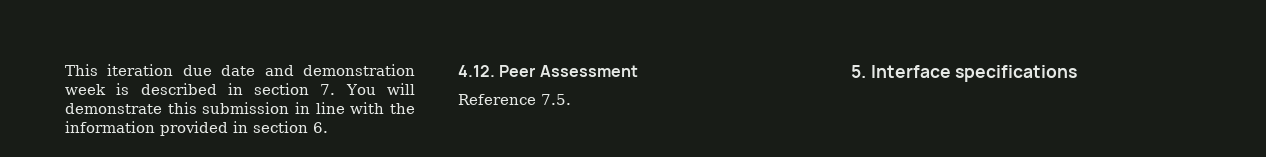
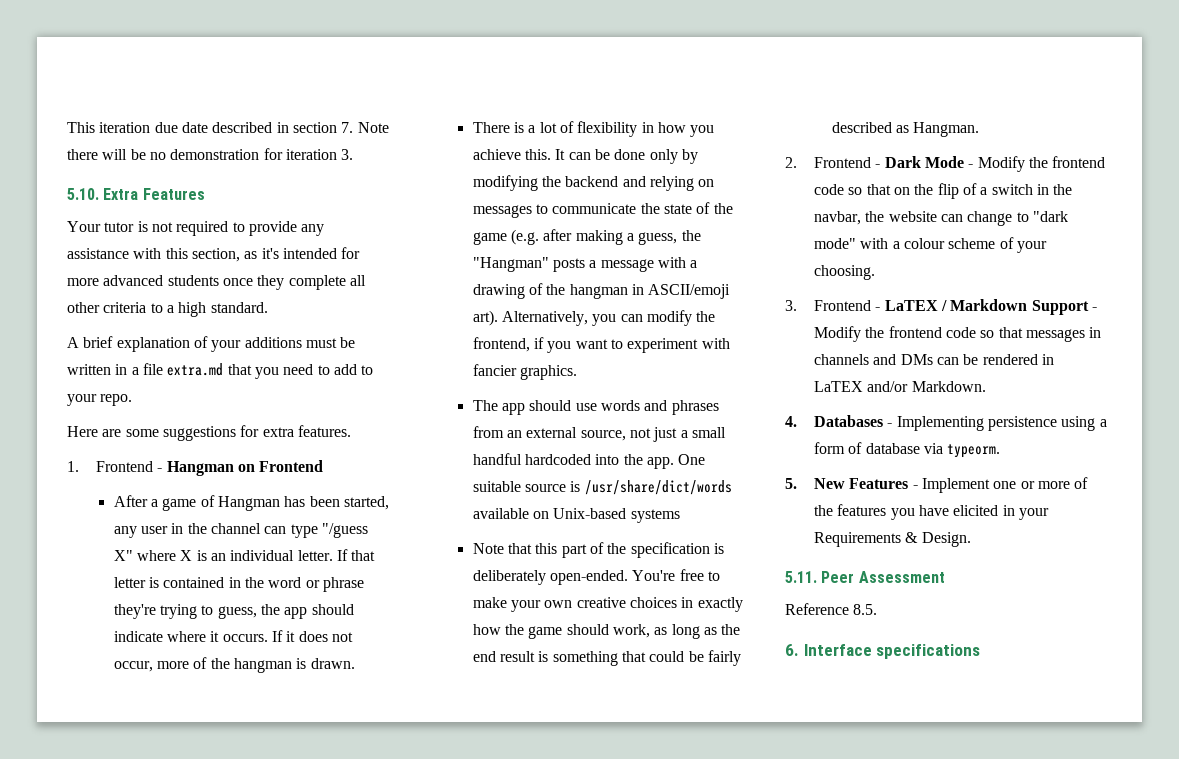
[264,64,415,76] [65,83,415,95] [65,102,415,114] [65,121,328,136] [458,65,495,77] and demonstration week is described in section 7. You will demonstrate this submission in line with the information provided in section 6. // 4.12. -> [212,122,389,133] [67,148,354,160] [67,188,205,200] [67,221,325,236] [67,247,361,262] [67,275,366,290] [67,302,268,317] [67,336,356,352] [67,363,374,379] [67,394,133,406] [67,425,351,441] [67,460,324,476] [113,495,389,511] [113,523,368,538] [113,549,376,561] [113,577,364,592] [113,604,354,619] [113,630,353,642] [113,657,355,673] [472,121,715,137] [472,149,698,164] [472,175,715,191] [472,202,733,218] [472,229,701,245] [472,257,698,272] [472,283,731,299] [472,310,716,326] [472,337,730,353] [472,364,577,380] [472,400,719,415] [472,426,726,442] [472,453,706,469] [472,480,732,495] [472,508,680,523] [472,542,724,558] [472,569,720,585] [472,597,743,612] [472,624,741,639] [472,650,741,666] [831,122,980,137] [785,156,1106,172] [813,183,1073,199] [813,211,1068,226] [813,237,1047,253] [813,265,875,280] [785,299,1097,315] [813,326,1102,342] [813,354,1054,365] [813,381,986,392] [785,415,1107,431] [813,442,1001,458] [785,477,1089,493] [813,504,1049,520] [813,532,971,547] [785,571,817,583] described in section 7. Note there will be no demonstration for iteration 3. // 5.10. Extra Features // Your tutor is not required to provide any assistance with this section, as it's intended for more advanced students once they complete all other criteria to a high standard. // A brief explanation of your additions must be written in a file extra.md that you need to add to your repo. // Here are some suggestions for extra features. // 1. Frontend - Hangman on Frontend // After a game of Hangman has been started, any user in the channel can type "/guess X" where X is an individual letter. If that letter is contained in the word or phrase they're trying to guess, the app should indicate where it occurs. If it does not occur, more of the hangman is drawn. // There is a lot of flexibility in how you achieve this. It can be done only by modifying the backend and relying on messages to communicate the state of the game (e.g. after making a guess, the "Hangman" posts a message with a drawing of the hangman in ASCII/emoji art). Alternatively, you can modify the frontend, if you want to experiment with fancier graphics. // The app should use words and phrases from an external source, not just a small handful hardcoded into the app. One suitable source is /usr/share/dict/words available on Unix-based systems // Note that this part of the specification is deliberately open-ended. You're free to make your own creative choices in exactly how the game should work, as long as the end result is something that could be fairly described as Hangman. // 2. Frontend - Dark Mode - Modify the frontend code so that on the flip of a switch in the navbar, the website can change to "dark mode" with a colour scheme of your choosing. // 3. Frontend - LaTEX / Markdown Support - Modify the frontend code so that messages in channels and DMs can be rendered in LaTEX and/or Markdown. // 4. Databases - Implementing persistence using a form of database via typeorm. // 5. New Features - Implement one or more of the features you have elicited in your Requirements & Design. // 5.11.
[541,94,571,105] [851,65,866,78] 7.5. // 5. -> [853,604,878,615] [785,644,799,656] 8.5. // 6.

